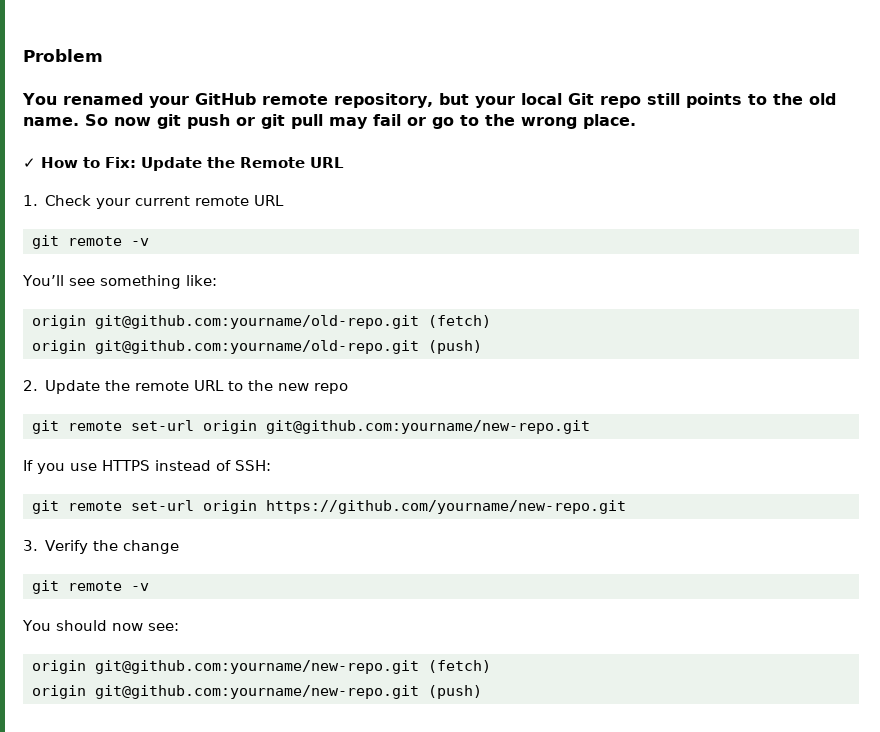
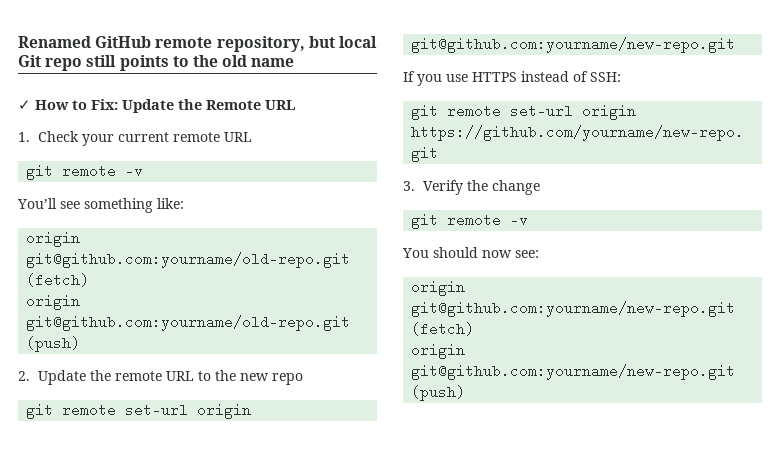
[23,49,103,62] [22,93,189,108] Problem // You renamed your -> [18,36,91,48] Renamed
[474,96,515,108] your -> (335, 42) none
[23,114,636,129] name. So now git push or git pull may fail or go to the wrong place. -> [251,58,295,67] name

